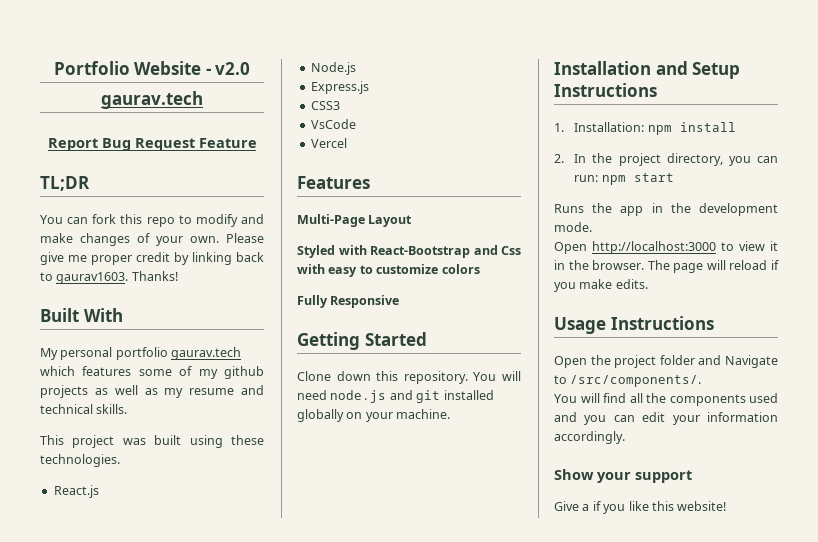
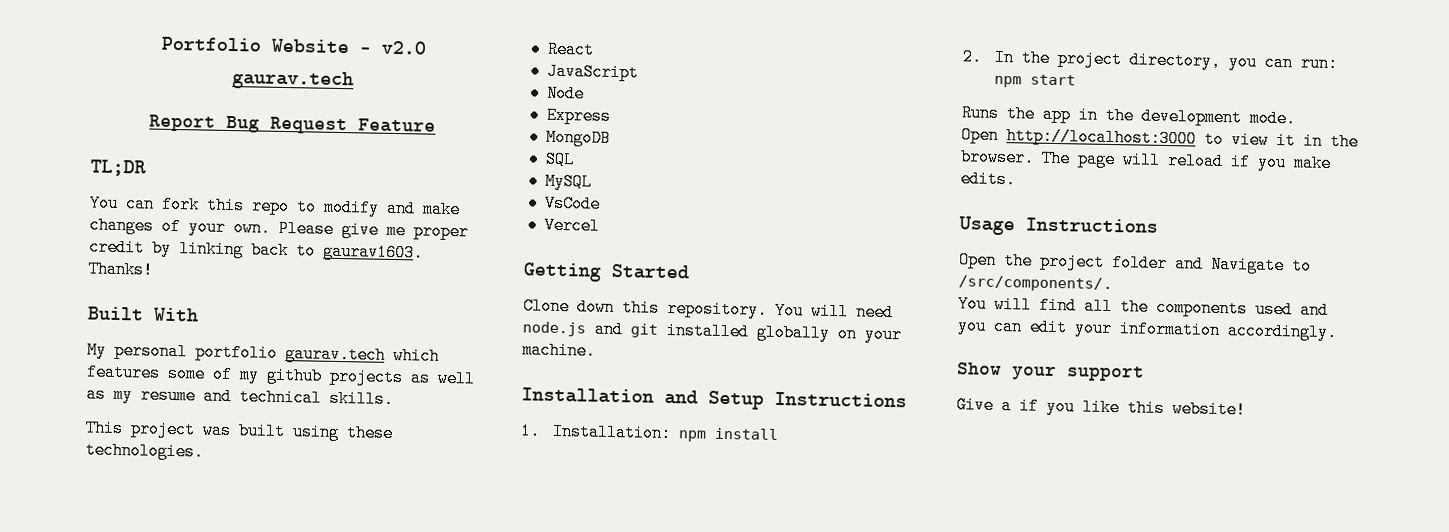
[53,485,99,498] [310,62,356,75] [310,81,369,94] [310,101,340,110] [310,119,356,129] [310,138,347,148] [297,176,370,189] [297,214,413,227] [297,245,521,258] [297,264,480,277] [297,295,400,308] React.js // Node.js // Express.js // CSS3 // VsCode // Vercel // Features // Multi-Page Layout // Styled with React-Bootstrap and Css with easy to customize colors // Fully Responsive -> [546,40,595,59] [546,62,639,82] [545,84,585,103] [545,106,611,125] [545,128,611,147] [544,150,575,169] [544,172,592,191] [543,194,601,213] [543,216,600,235] React // JavaScript // Node // Express // MongoDB // SQL // MySQL // VsCode // Vercel

